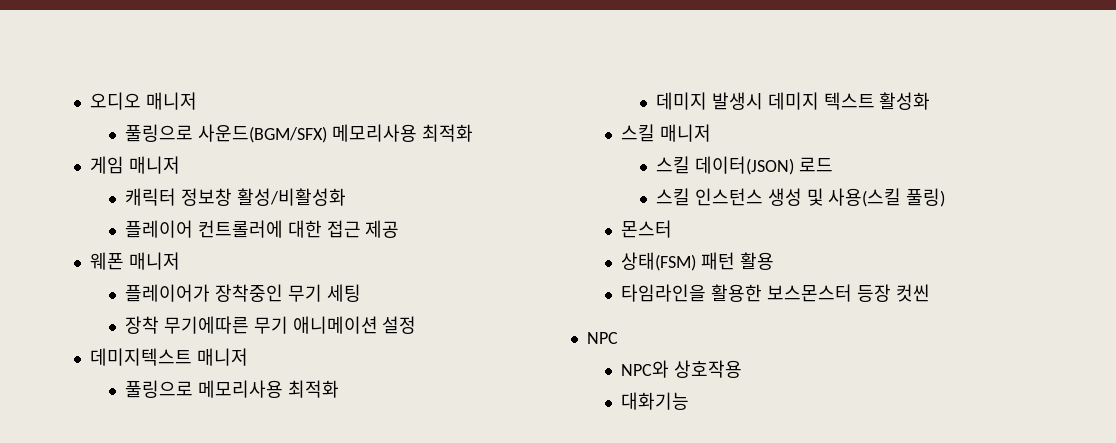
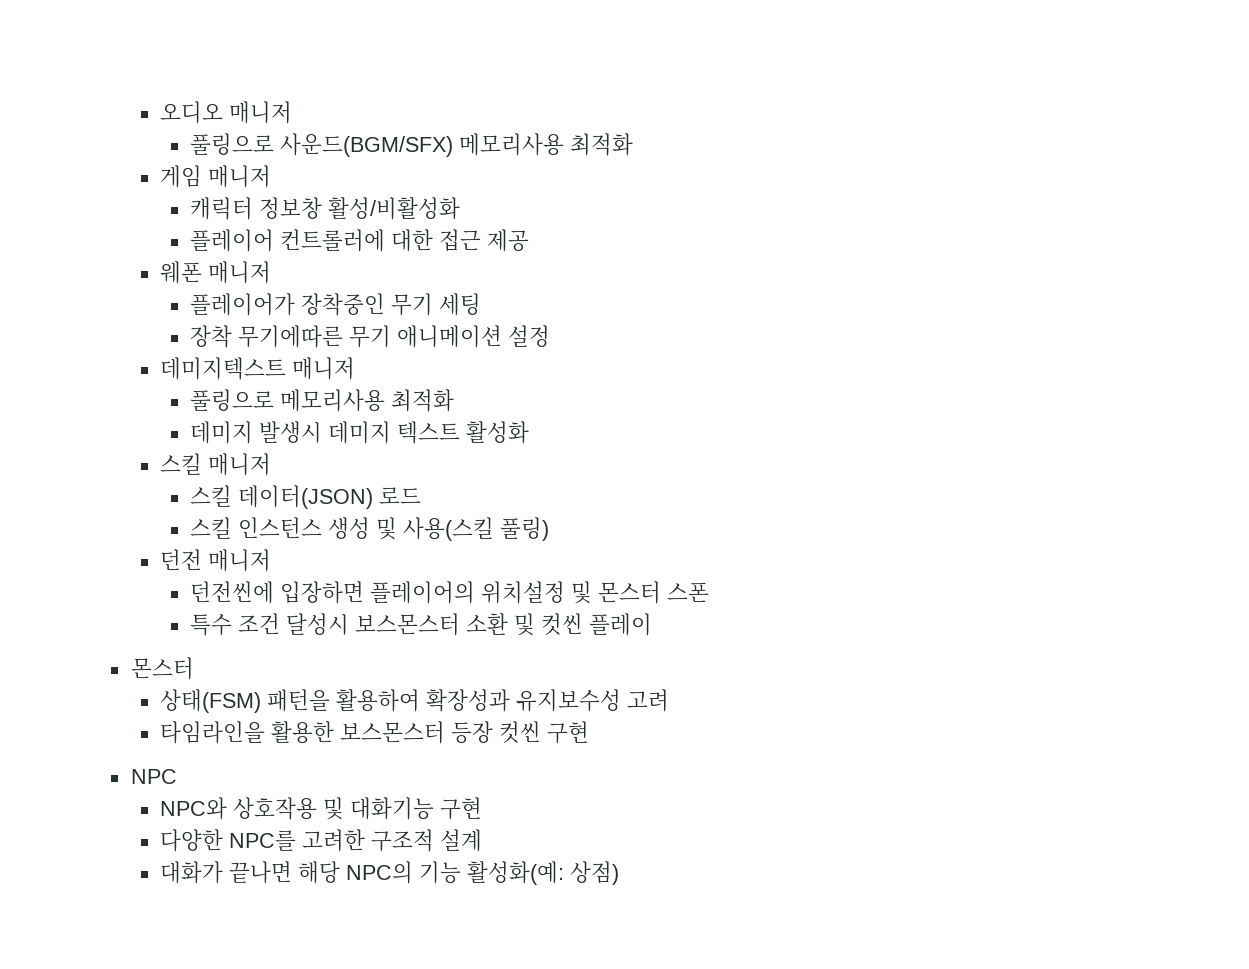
[621,220,673,238] [621,252,775,271] 몬스터 // 상태(FSM) 패턴 활용 -> [160,549,272,572] [189,581,709,604] [189,613,652,636] [130,657,194,680] [160,689,670,713] 던전 매니저 // 던전씬에 입장하면 플레이어의 위치설정 및 몬스터 스폰 // 특수 조건 달성시 보스몬스터 소환 및 컷씬 플레이 // 몬스터 // 상태(FSM) 패턴을 활용하여 확장성과 유지보수성 고려
(930, 293) none -> [547,721,590,744] 구현
[621,392,690,410] // 대화기능 -> [323,797,483,820] [160,829,483,852] [160,861,620,885] 및 대화기능 구현 // 다양한 NPC를 고려한 구조적 설계 // 대화가 끝나면 해당 NPC의 기능 활성화(예: 상점)

